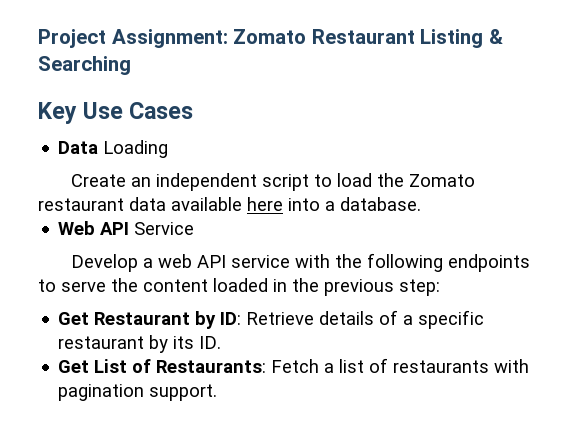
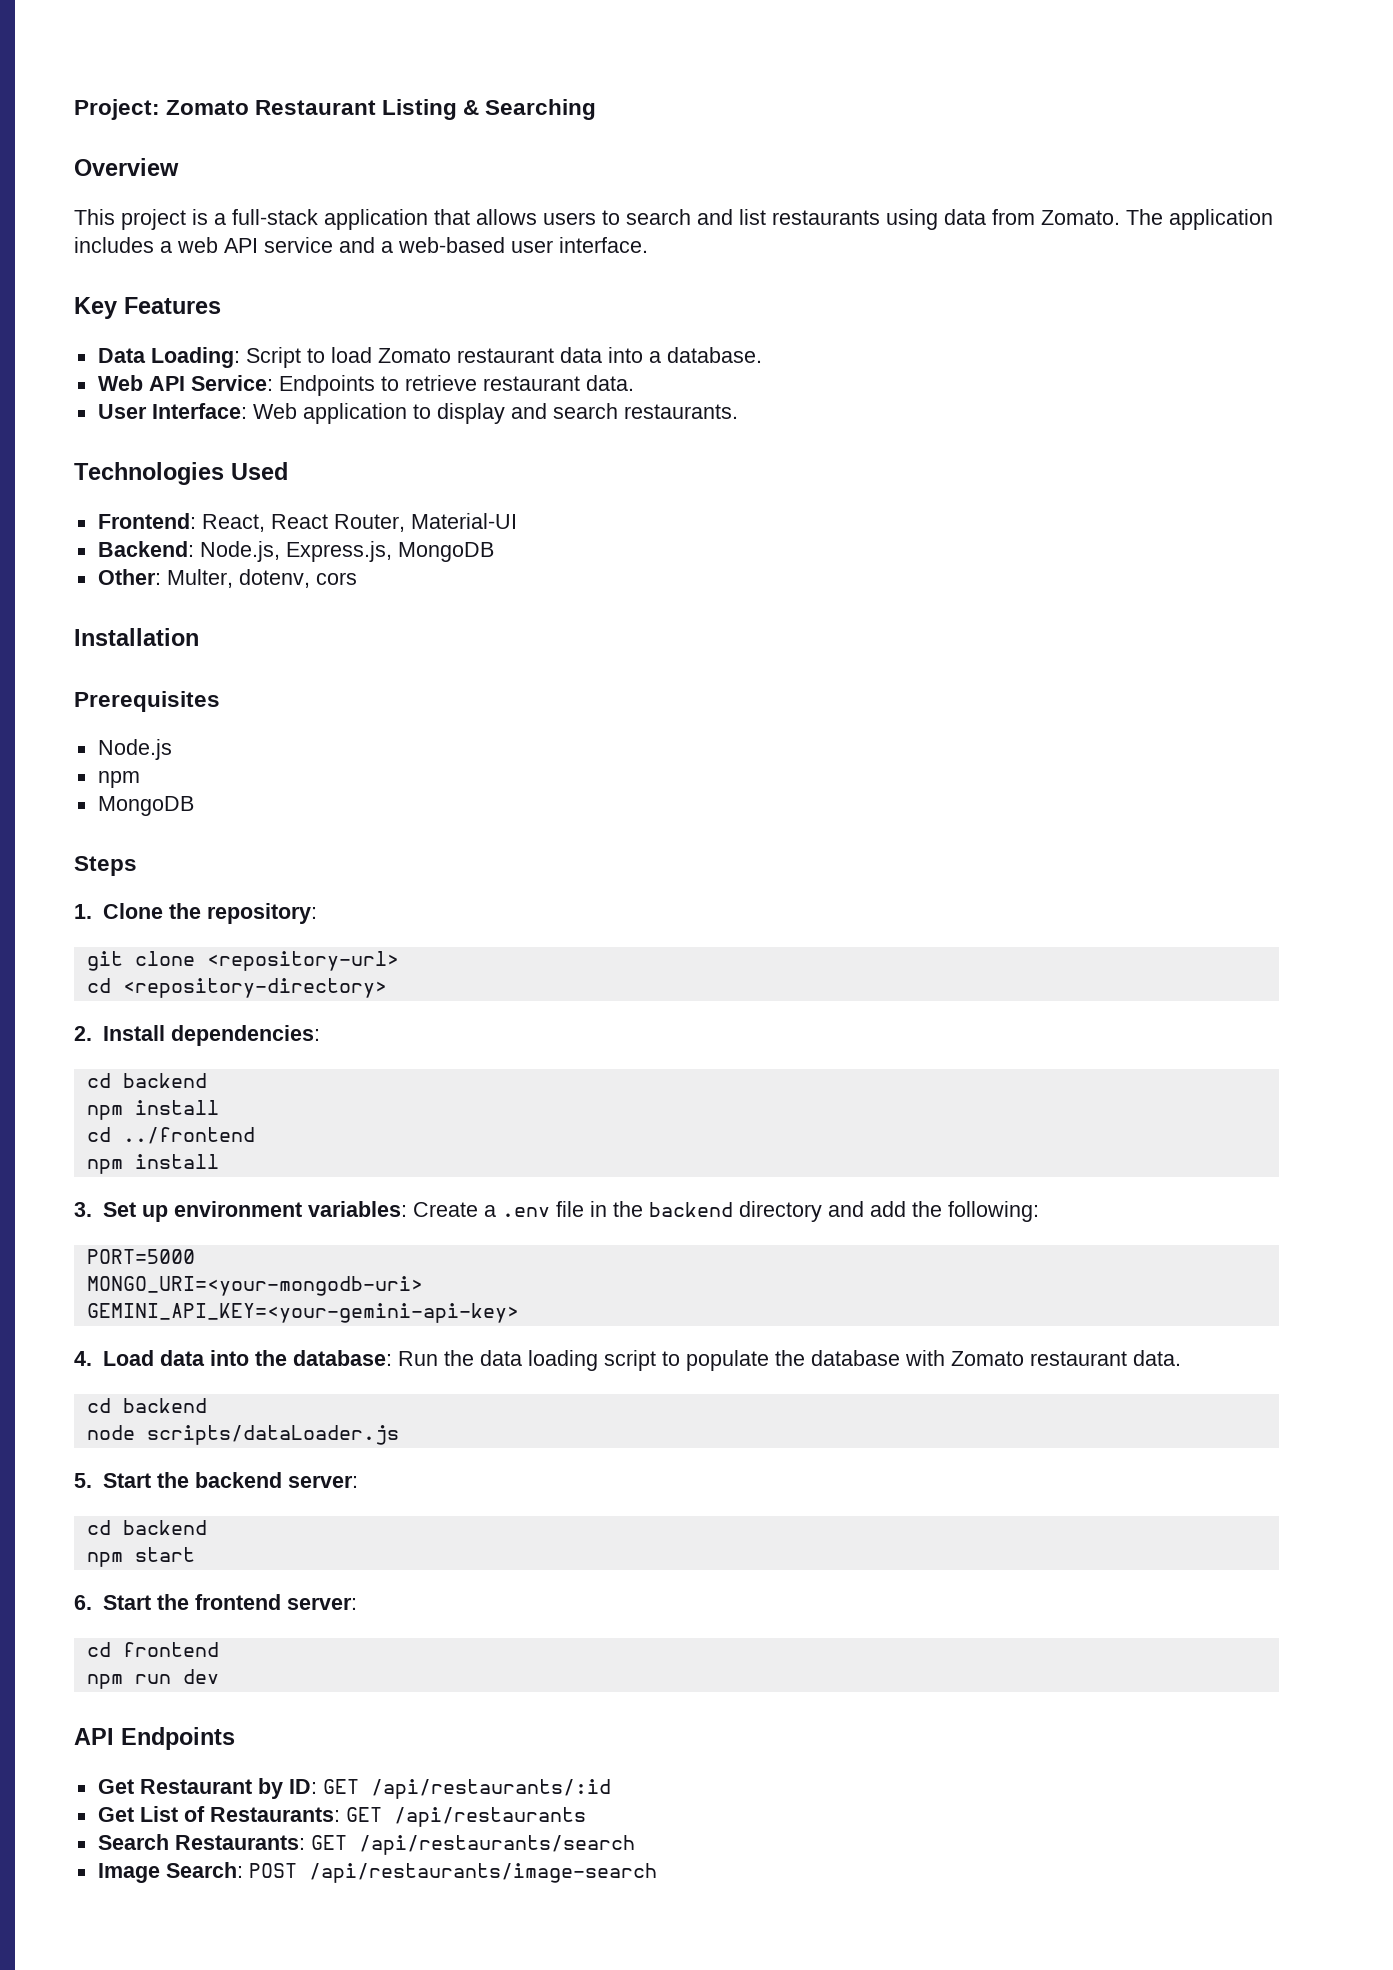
[38,29,228,48] Project Assignment: -> [74,99,160,120] Project:
(131, 65) none -> [74,158,179,176] [74,209,1273,230] [74,237,648,253] // Overview // This project is a full-stack application that allows users to search and list restaurants using data from Zomato. The application includes a web API service and a web-based user interface.
[83,102,194,119] Use Cases -> [124,297,221,314] Features
[103,140,169,158] [70,173,309,191] Loading // Create an independent script -> [150,347,301,368] Loading: Script
[376,173,404,187] the -> (372, 355) none
[171,197,283,211] available here -> (602, 355) none
[134,222,195,235] [70,253,530,272] [38,278,440,296] [58,310,485,329] [58,335,222,353] [58,358,530,373] [58,384,218,401] Service // Develop a web API service with the following endpoints to serve the content loaded in the previous step: // Get Restaurant by ID: Retrieve details of a specific restaurant by its ID. // Get List of Restaurants: Fetch a list of restaurants with pagination support. -> [190,375,634,396] [97,403,738,424] [74,462,288,485] [97,513,517,532] [97,541,494,562] [97,569,357,588] [74,628,199,646] [74,691,220,712] [97,739,172,760] [97,771,140,788] [97,796,194,816] [74,856,137,876] [74,903,317,924] [86,951,399,971] [86,978,387,998] [74,1025,320,1046] [86,1073,207,1088] [86,1100,219,1120] [86,1127,255,1144] [86,1154,219,1174] [74,1201,1039,1222] [86,1249,195,1264] [86,1276,423,1296] [86,1303,519,1323] [74,1350,1181,1371] [86,1398,207,1413] [86,1425,399,1445] [74,1472,358,1488] [86,1520,207,1535] [86,1547,195,1567] [74,1594,357,1610] [86,1642,219,1657] [86,1669,219,1689] [74,1727,235,1750] [97,1778,611,1799] [97,1806,586,1827] [97,1834,635,1855] [97,1862,657,1883] Service: Endpoints to retrieve restaurant data. // User Interface: Web application to display and search restaurants. // Technologies Used // Frontend: React, React Router, Material-UI // Backend: Node.js, Express.js, MongoDB // Other: Multer, dotenv, cors // Installation // Prerequisites // Node.js // npm // MongoDB // Steps // 1. Clone the repository: // git clone <repository-url> // cd <repository-directory> // 2. Install dependencies: // cd backend // npm install // cd ../frontend // npm install // 3. Set up environment variables: Create a .env file in the backend directory and add the following: // PORT=5000 // MONGO_URI=<your-mongodb-uri> // GEMINI_API_KEY=<your-gemini-api-key> // 4. Load data into the database: Run the data loading script to populate the database with Zomato restaurant data. // cd backend // node scripts/dataLoader.js // 5. Start the backend server: // cd backend // npm start // 6. Start the frontend server: // cd frontend // npm run dev // API Endpoints // Get Restaurant by ID: GET /api/restaurants/:id // Get List of Restaurants: GET /api/restaurants // Search Restaurants: GET /api/restaurants/search // Image Search: POST /api/restaurants/image-search

